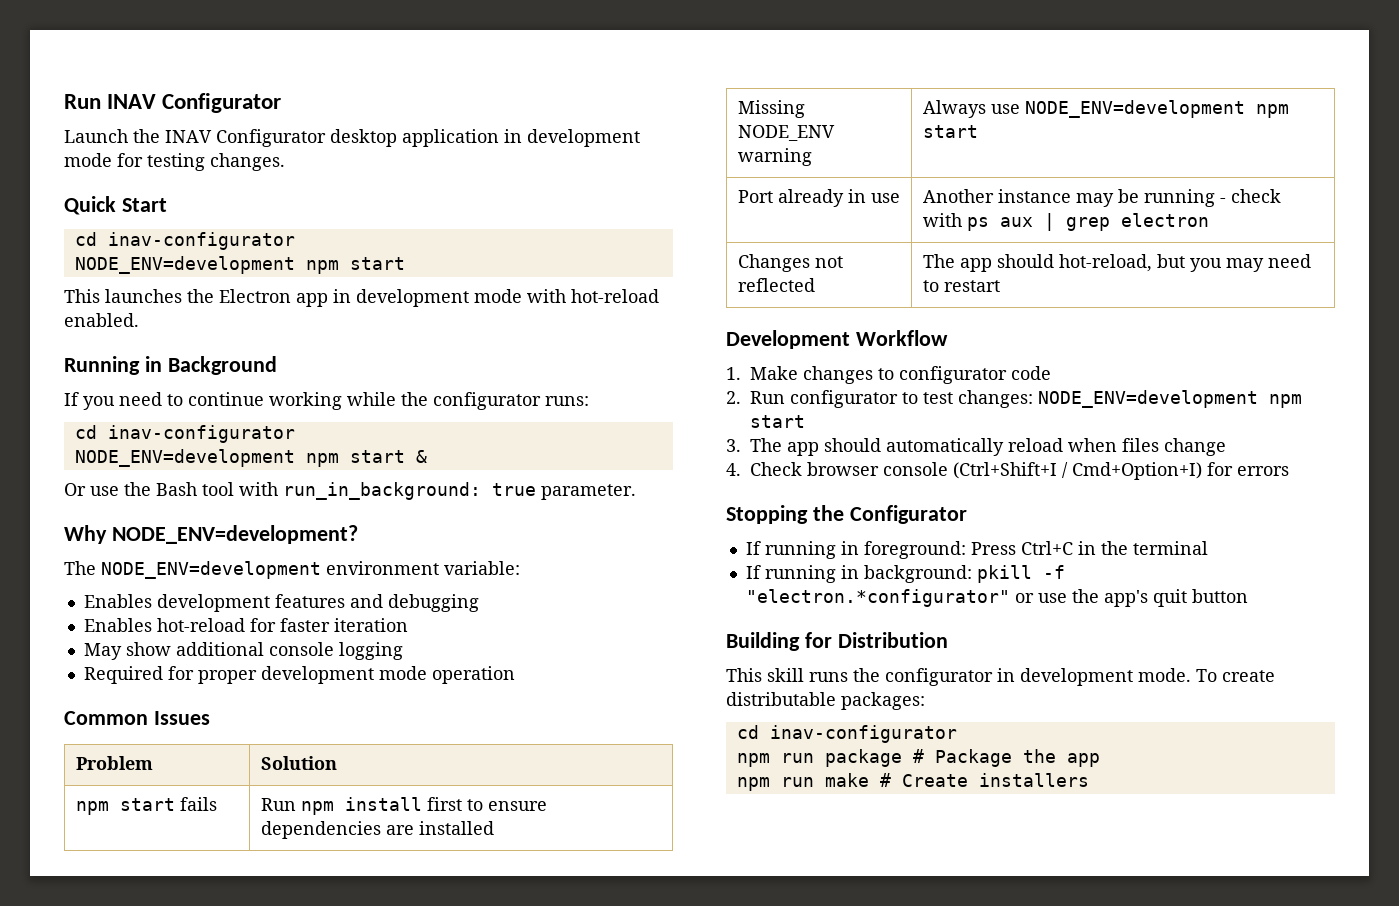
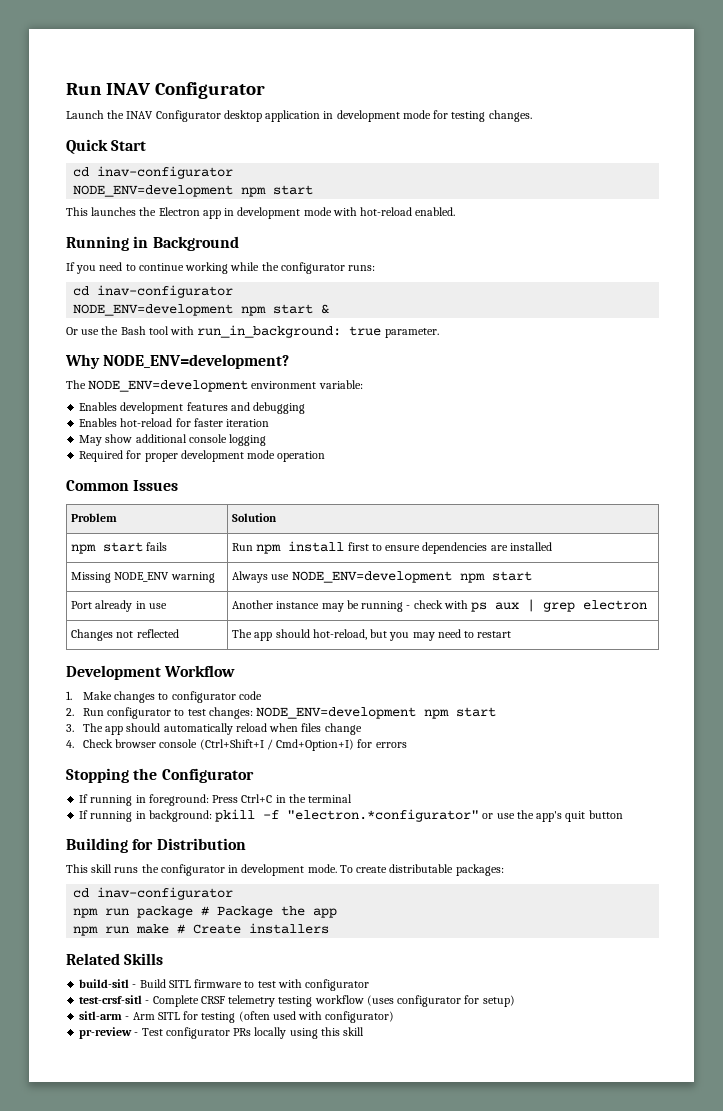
(1089, 780) none -> [66,953,164,965] [79,979,370,991] [79,995,515,1007] [79,1011,395,1023] [79,1027,365,1039] // Related Skills // build-sitl - Build SITL firmware to test with configurator // test-crsf-sitl - Complete CRSF telemetry testing workflow (uses configurator for setup) // sitl-arm - Arm SITL for testing (often used with configurator) // pr-review - Test configurator PRs locally using this skill

